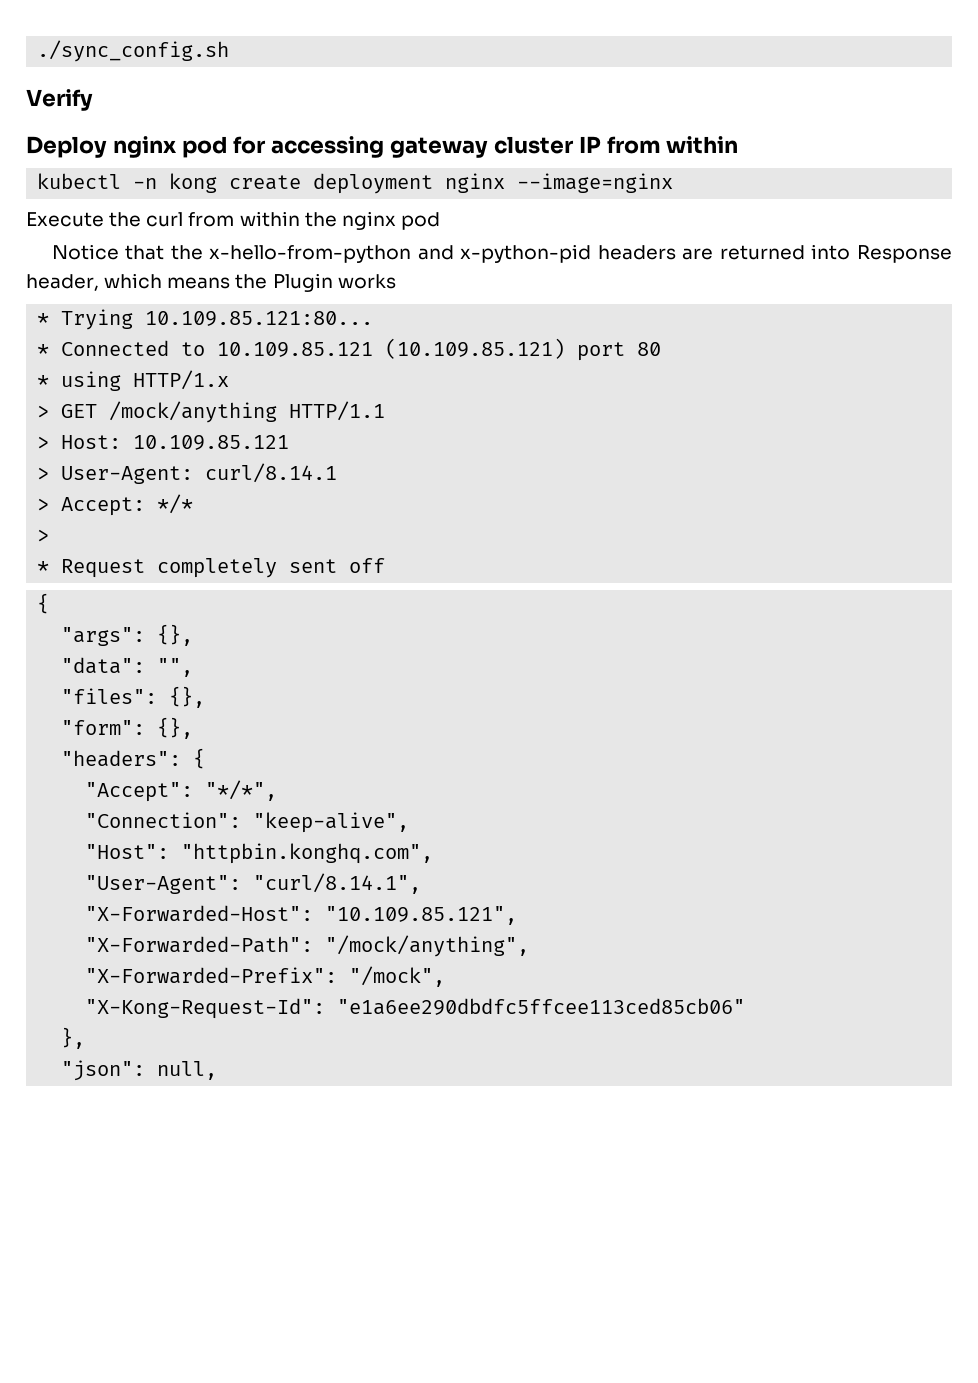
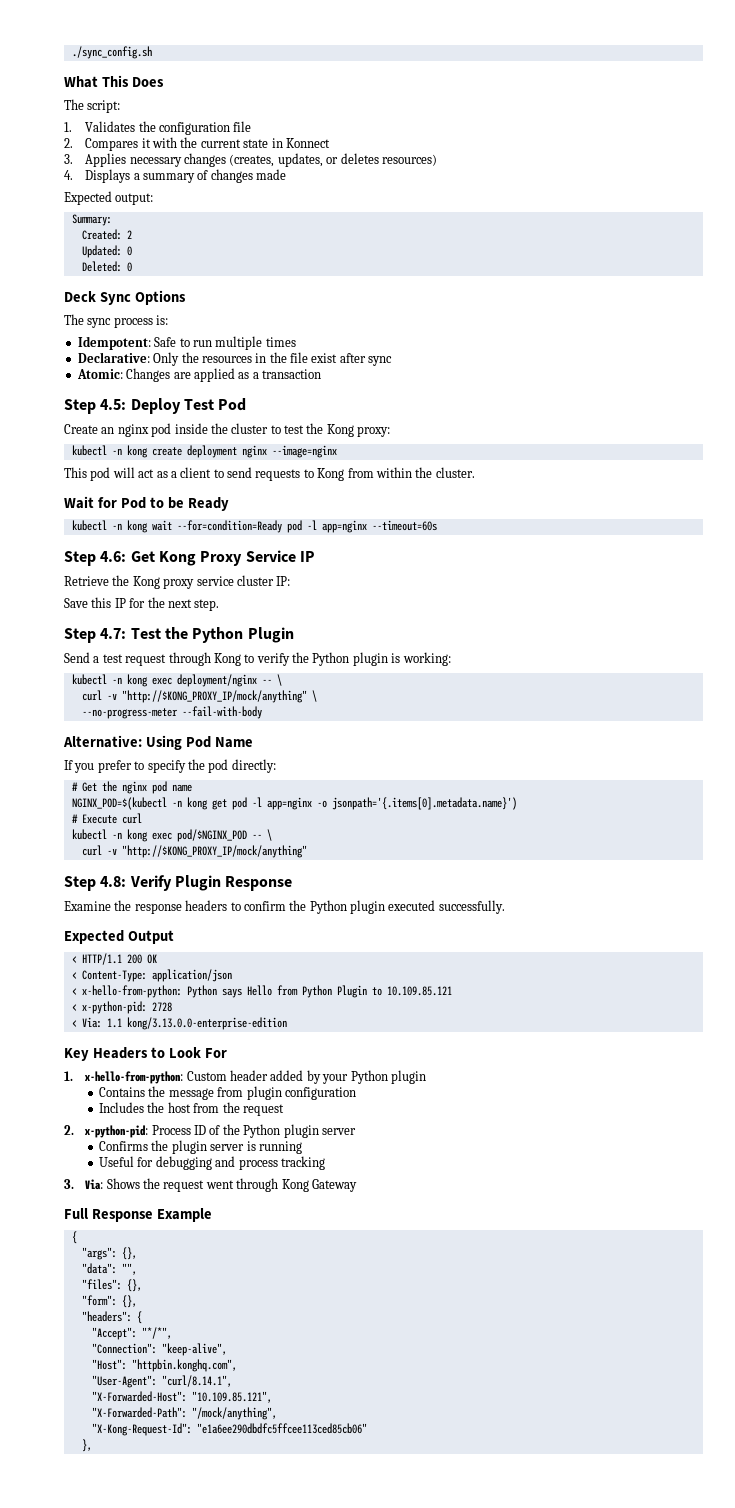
[26,89,93,111] [26,136,739,158] Verify // Deploy nginx pod for accessing gateway cluster IP from within -> [64,75,164,88] [64,99,121,113] [64,121,252,135] [64,137,330,151] [64,153,437,167] [64,169,287,183] [64,191,154,205] [71,214,112,226] [81,229,132,240] [81,245,132,258] [81,261,132,272] [64,290,186,305] [64,314,169,328] [77,336,296,350] [77,352,393,366] [76,368,321,382] [64,398,247,414] [64,423,391,437] What This Does // The script: // 1. Validates the configuration file // 2. Compares it with the current state in Konnect // 3. Applies necessary changes (creates, updates, or deletes resources) // 4. Displays a summary of changes made // Expected output: // Summary: // Created: 2 // Updated: 0 // Deleted: 0 // Deck Sync Options // The sync process is: // Idempotent: Safe to run multiple times // Declarative: Only the resources in the file exist after sync // Atomic: Changes are applied as a transaction // Step 4.5: Deploy Test Pod // Create an nginx pod inside the cluster to test the Kong proxy:
[26,211,440,230] [51,244,952,263] [26,273,396,292] [37,309,374,330] [37,338,662,361] [37,370,230,391] [37,401,386,423] [37,435,290,450] [37,463,338,484] [37,494,194,516] [37,529,50,542] [37,558,386,578] Execute the curl from within the nginx pod // Notice that the x-hello-from-python and x-python-pid headers are returned into Response header, which means the Plugin works // * Trying 10.109.85.121:80... // * Connected to 10.109.85.121 (10.109.85.121) port 80 // * using HTTP/1.x // > GET /mock/anything HTTP/1.1 // > Host: 10.109.85.121 // > User-Agent: curl/8.14.1 // > Accept: */* // > // * Request completely sent off -> [64,467,475,481] [64,496,229,511] [71,520,437,533] [64,550,315,566] [64,575,291,589] [64,597,220,611] [64,627,294,643] [64,652,451,666] [71,674,282,687] [81,690,317,703] [81,706,262,719] [63,735,253,750] [64,759,276,773] [71,781,192,794] [71,797,517,810] [71,813,142,824] [71,829,272,842] [81,845,307,858] [64,875,293,891] [64,900,505,914] [64,930,174,944] [71,953,157,965] [71,969,232,982] [71,985,452,998] [71,1001,172,1014] [71,1017,287,1030] [64,1047,227,1061] [64,1070,426,1084] [99,1086,356,1100] [99,1102,284,1116] [64,1124,356,1138] [99,1140,302,1154] [99,1156,325,1170] [64,1178,357,1192] [64,1208,212,1222] This pod will act as a client to send requests to Kong from within the cluster. // Wait for Pod to be Ready // kubectl -n kong wait --for=condition=Ready pod -l app=nginx --timeout=60s // Step 4.6: Get Kong Proxy Service IP // Retrieve the Kong proxy service cluster IP: // Save this IP for the next step. // Step 4.7: Test the Python Plugin // Send a test request through Kong to verify the Python plugin is working: // kubectl -n kong exec deployment/nginx -- \ // curl -v "http://$KONG_PROXY_IP/mock/anything" \ // --no-progress-meter --fail-with-body // Alternative: Using Pod Name // If you prefer to specify the pod directly: // # Get the nginx pod name // NGINX_POD=$(kubectl -n kong get pod -l app=nginx -o jsonpath='{.items[0].metadata.name}') // # Execute curl // kubectl -n kong exec pod/$NGINX_POD -- \ // curl -v "http://$KONG_PROXY_IP/mock/anything" // Step 4.8: Verify Plugin Response // Examine the response headers to confirm the Python plugin executed successfully. // Expected Output // < HTTP/1.1 200 OK // < Content-Type: application/json // < x-hello-from-python: Python says Hello from Python Plugin to 10.109.85.121 // < x-python-pid: 2728 // < Via: 1.1 kong/3.13.0.0-enterprise-edition // Key Headers to Look For // 1. x-hello-from-python: Custom header added by your Python plugin // Contains the message from plugin configuration // Includes the host from the request // 2. x-python-pid: Process ID of the Python plugin server // Confirms the plugin server is running // Useful for debugging and process tracking // 3. Via: Shows the request went through Kong Gateway // Full Response Example
[85,966,446,987] // "X-Forwarded-Prefix": "/mock", -> (277, 1413) none
[61,1060,218,1081] // "json": null, -> (92, 1445) none

